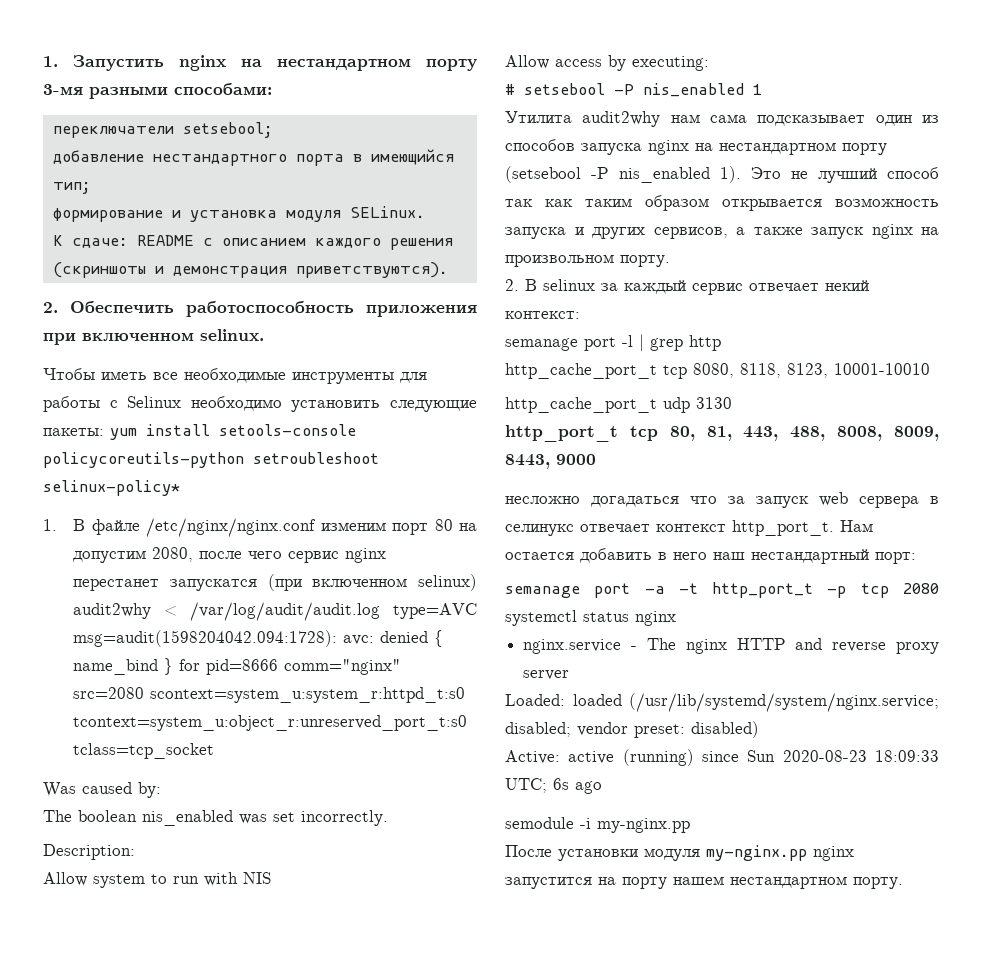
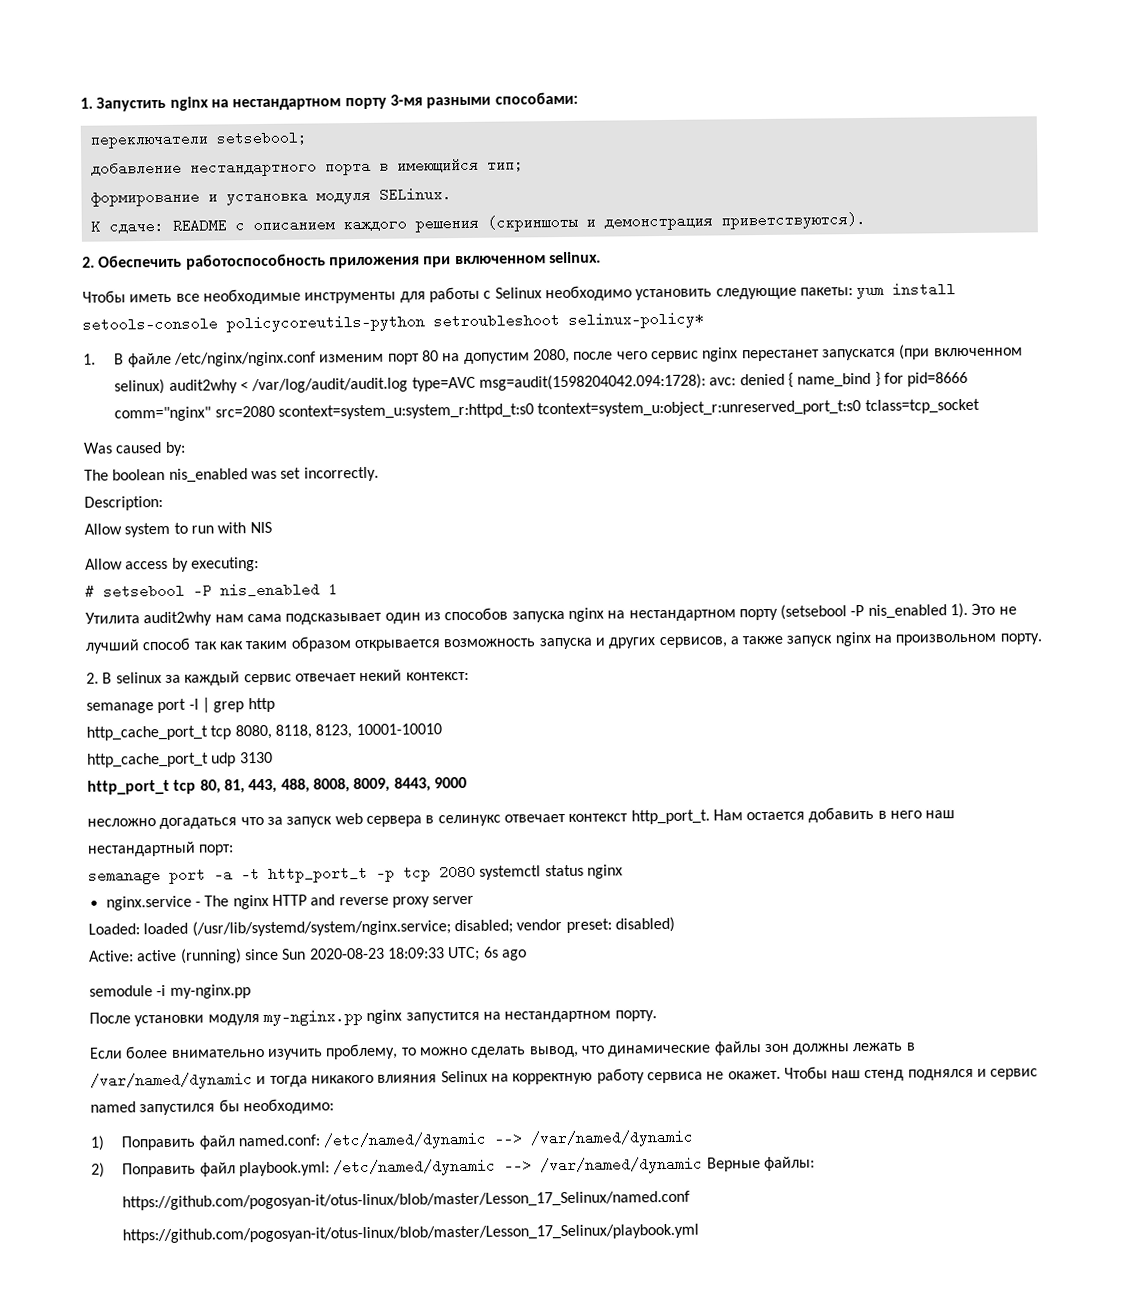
[622,876,724,889] порту нашем -> (501, 1015) none
(903, 883) none -> [89,1041,916,1060] [90,1066,1039,1090] [90,1098,334,1116] [90,1129,694,1151] [91,1156,815,1178] [122,1190,691,1211] [122,1223,700,1244] // Если более внимательно изучить проблему, то можно сделать вывод, что динамические файлы зон должны лежать в /var/named/dynamic и тогда никакого влияния Selinux на корректную работу сервиса не окажет. Чтобы наш стенд поднялся и сервис named запустился бы необходимо: // 1) Поправить файл named.conf: /etc/named/dynamic --> /var/named/dynamic // 2) Поправить файл playbook.yml: /etc/named/dynamic --> /var/named/dynamic Верные файлы: // https://github.com/pogosyan-it/otus-linux/blob/master/Lesson_17_Selinux/named.conf // https://github.com/pogosyan-it/otus-linux/blob/master/Lesson_17_Selinux/playbook.yml

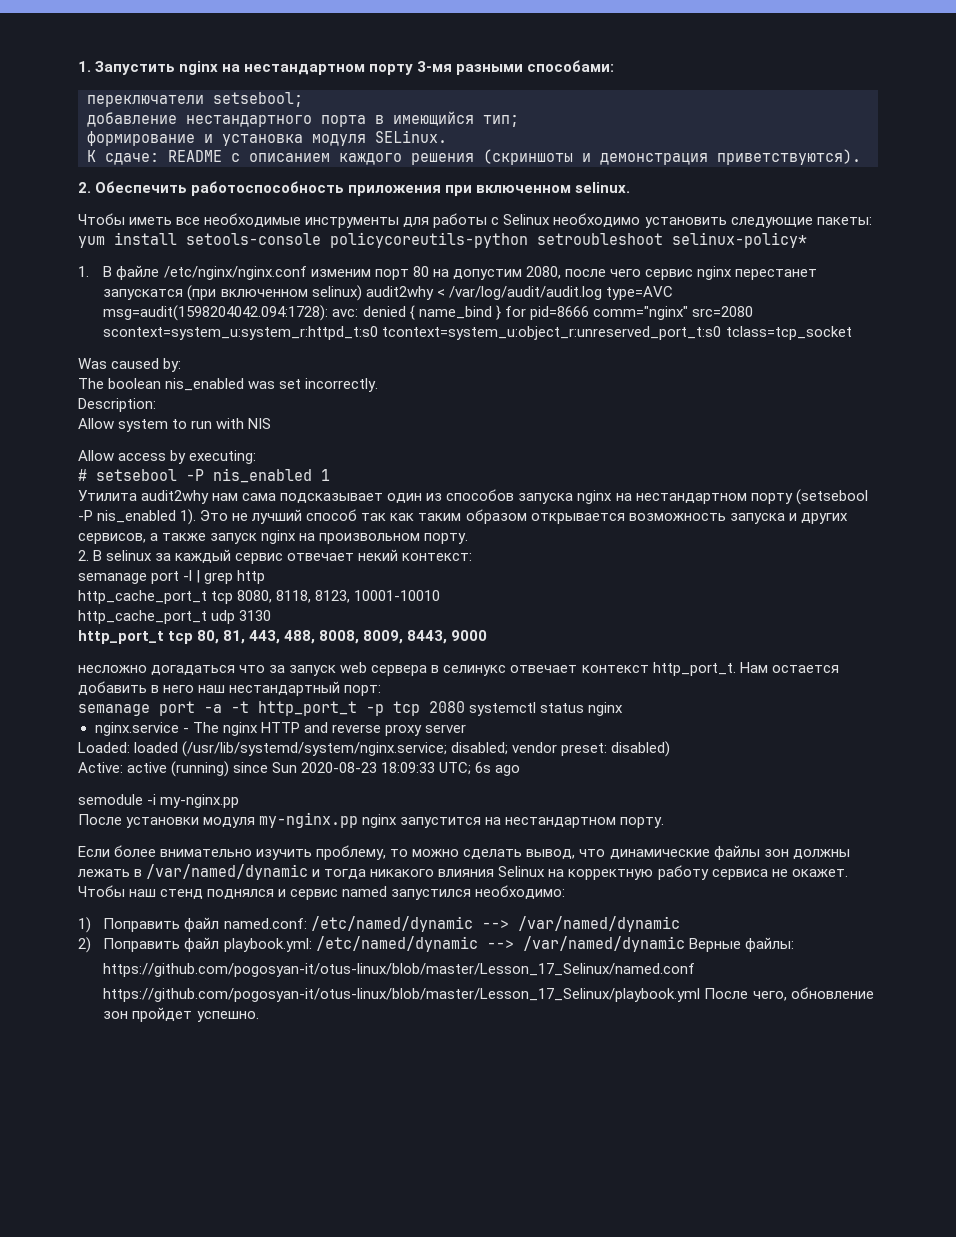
[218,1099,240,1112] бы -> (472, 894) none
(700, 1233) none -> [704,987,874,1001] [103,1007,259,1022] После чего, обновление зон пройдет успешно.

